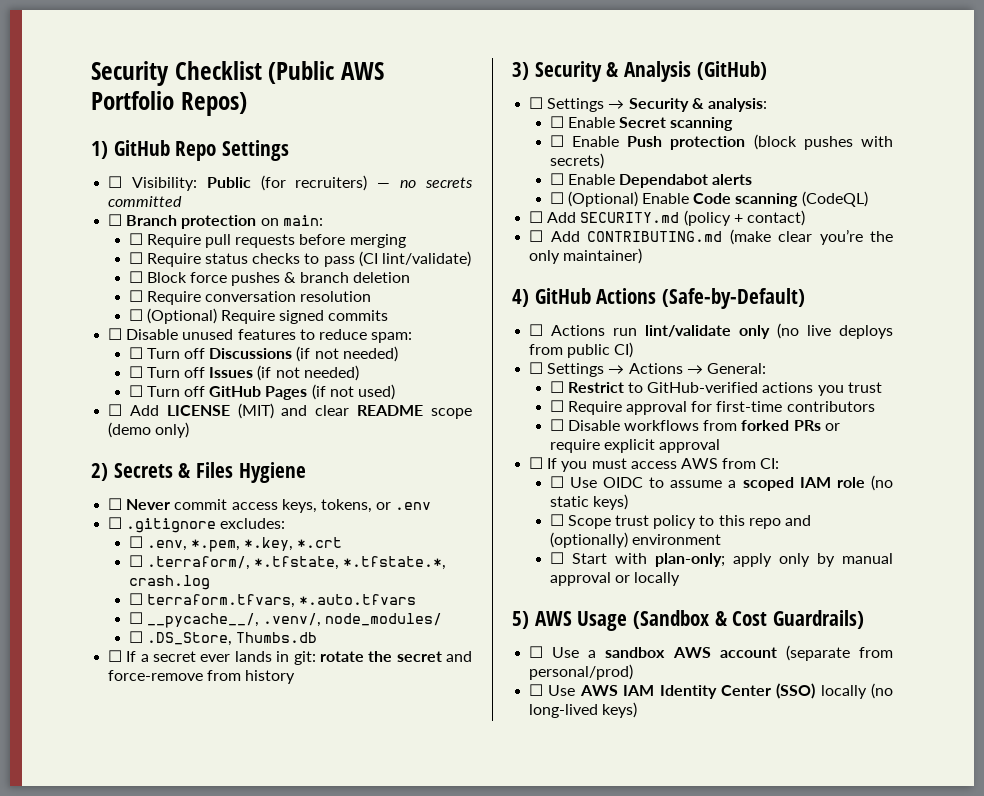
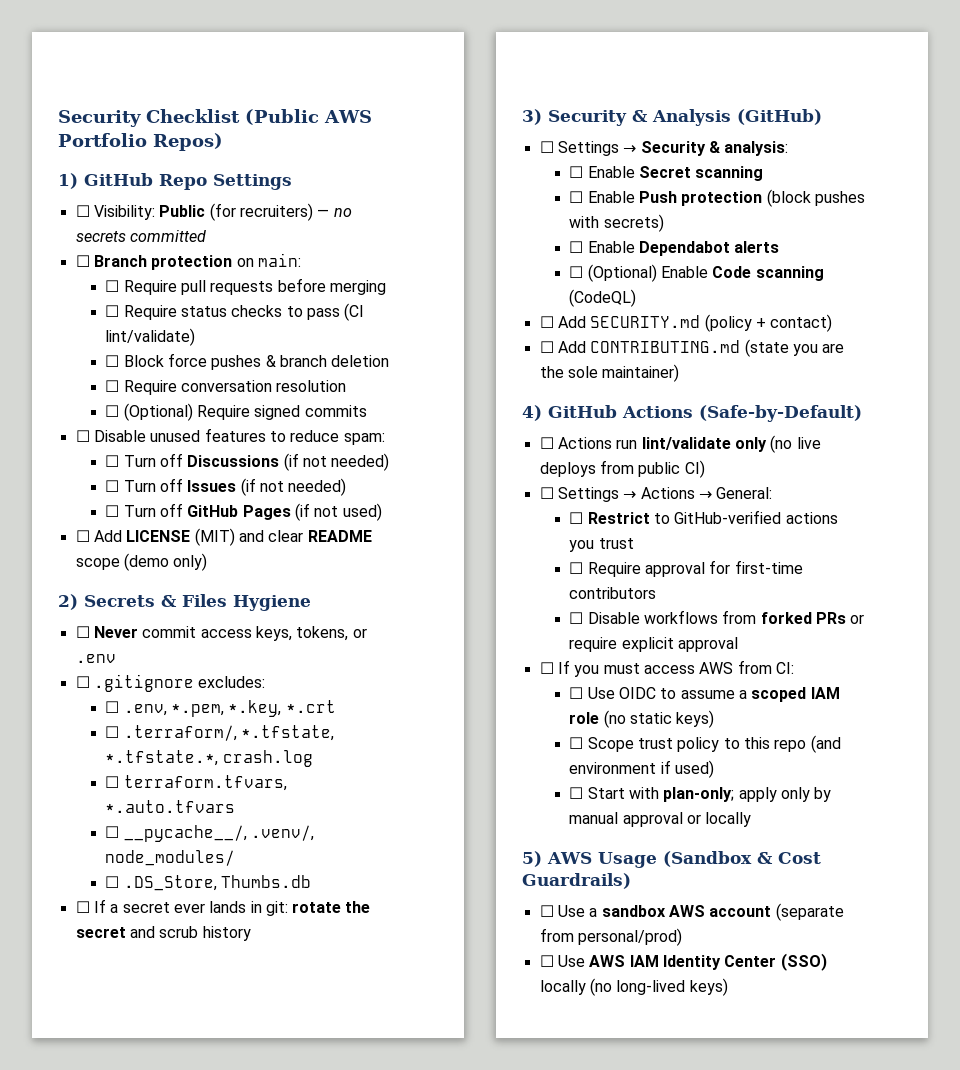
[108,670,242,681] force-remove from -> [159,926,199,938] scrub
[729,229,893,245] [529,250,561,264] (make clear you’re the only -> [744,339,845,357] [539,366,598,378] (state you are the sole
[784,515,811,526] [549,532,628,548] and (optionally) -> [810,735,841,753] (and
(721, 539) none -> [660,760,714,778] if used)

